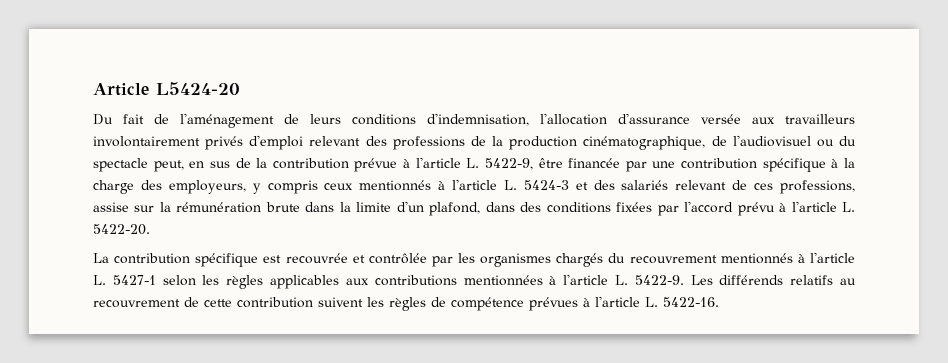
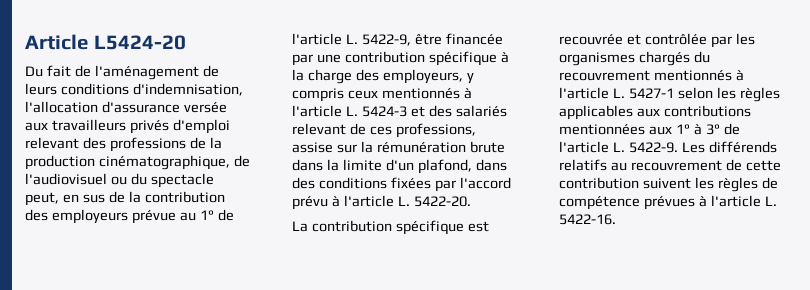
[93,136,200,147] involontairement -> (126, 125) none
[354,158,411,172] prévue à -> [25,209,234,224] des employeurs prévue au 1° de
[549,275,557,285] à -> [648,123,740,135] aux 1° à 3° de

